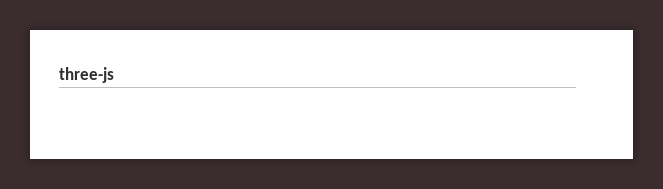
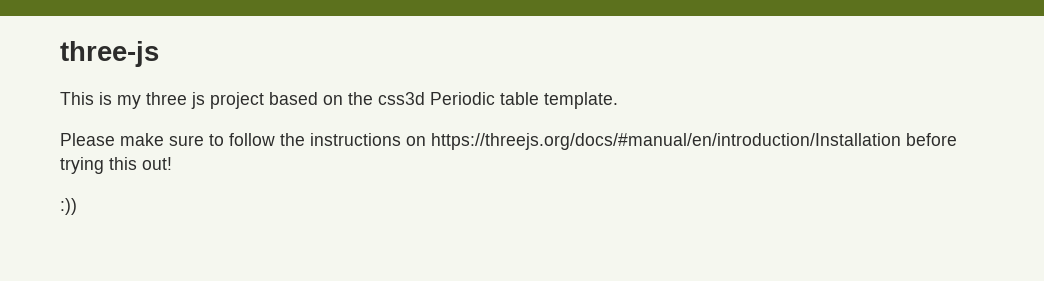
(114, 75) none -> [60,92,618,109] [60,133,957,150] [60,157,172,174] [60,198,77,215] // This is my three js project based on the css3d Periodic table template. // Please make sure to follow the instructions on https://threejs.org/docs/#manual/en/introduction/Installation before trying this out! // :))

